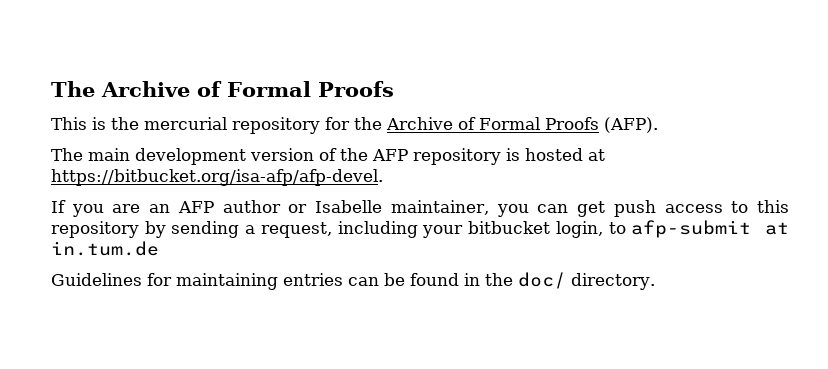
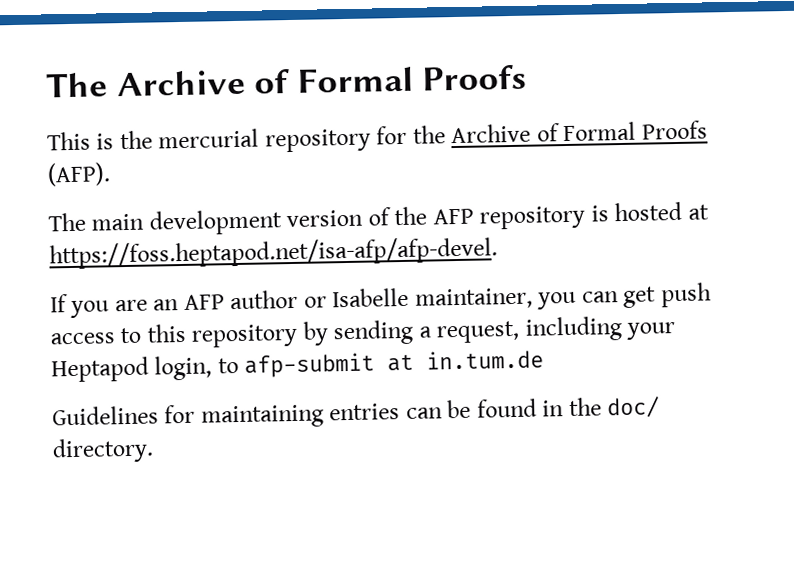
[51,169,383,186] https://bitbucket.org/isa-afp/afp-devel. -> [49,236,498,270] https://foss.heptapod.net/isa-afp/afp-devel.
[468,221,551,234] bitbucket -> [51,356,149,383] Heptapod

